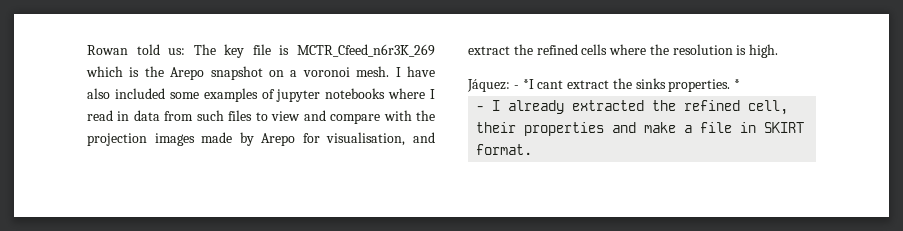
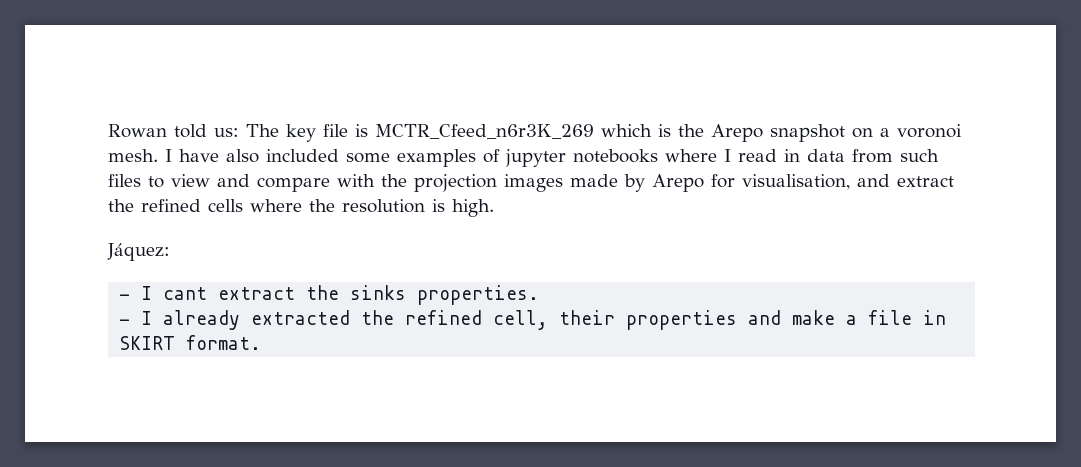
[513,79,534,89] - *I -> [119,286,153,300] // - I
[734,79,741,89] * -> (540, 295) none

